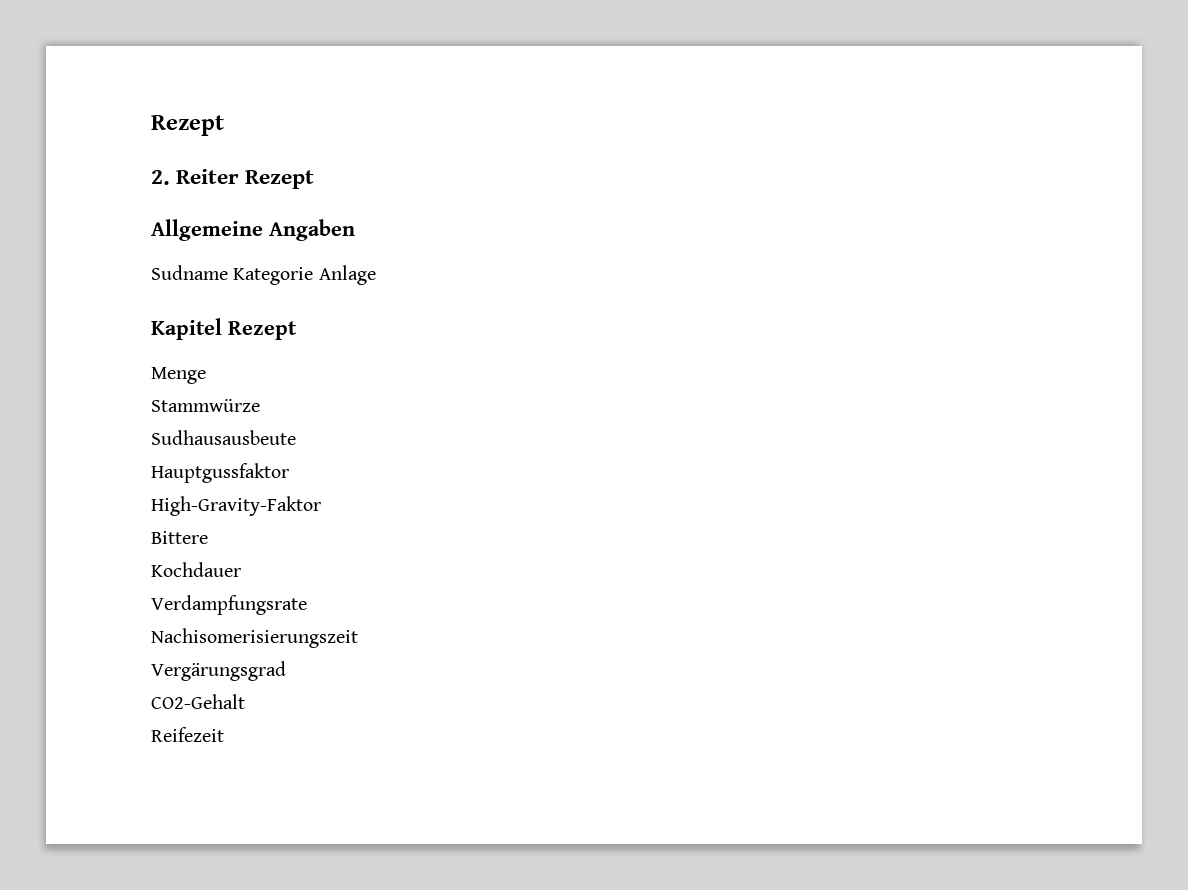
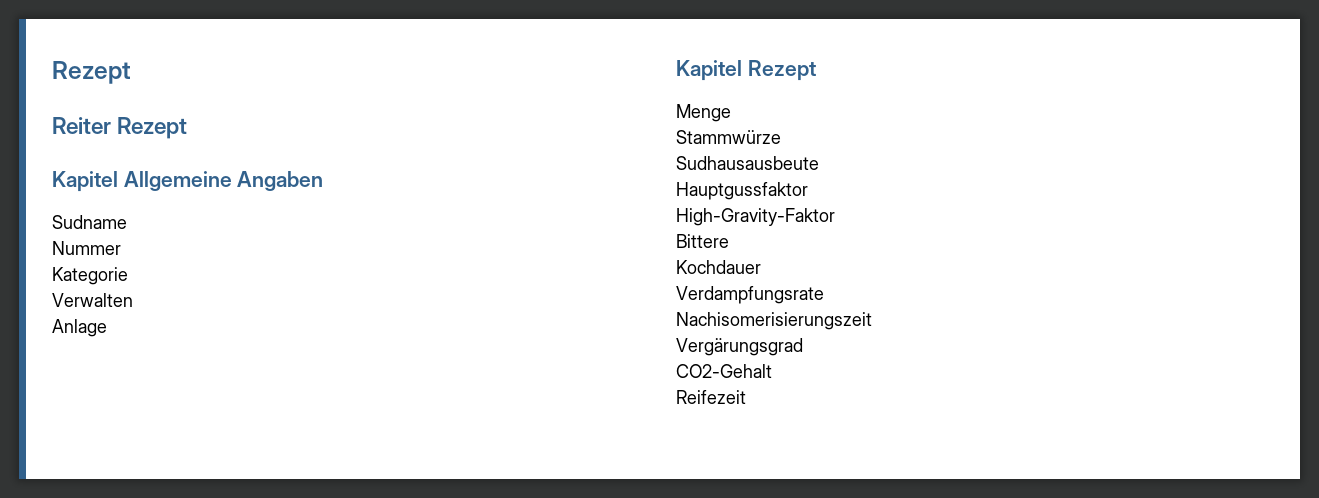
[151,115,224,136] [151,170,170,185] Rezept // 2. -> [52,61,131,84] Rezept //
(315, 179) none -> [52,171,118,192] Kapitel
(228, 272) none -> [52,241,121,255] // Nummer //
(314, 276) none -> [52,293,133,307] // Verwalten //

